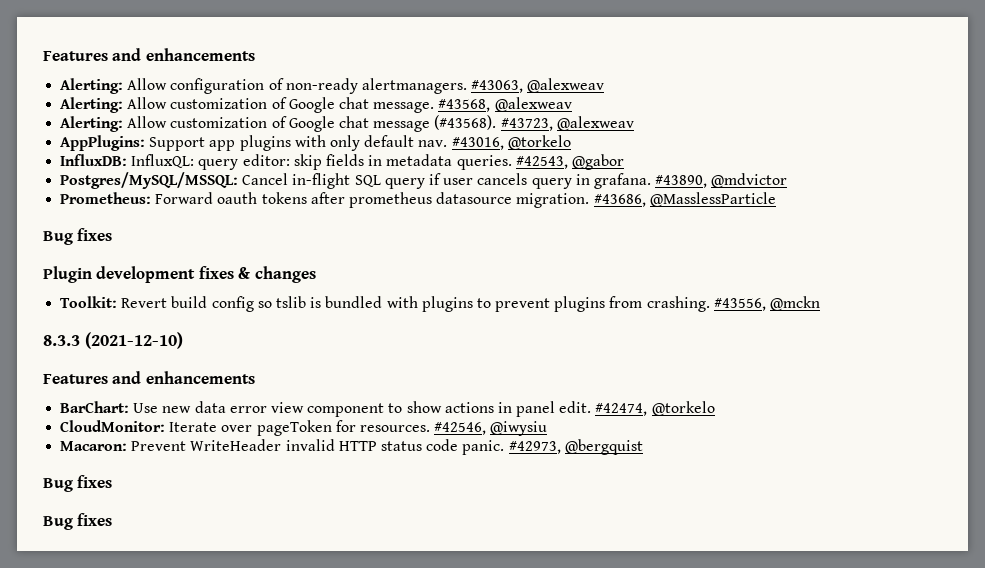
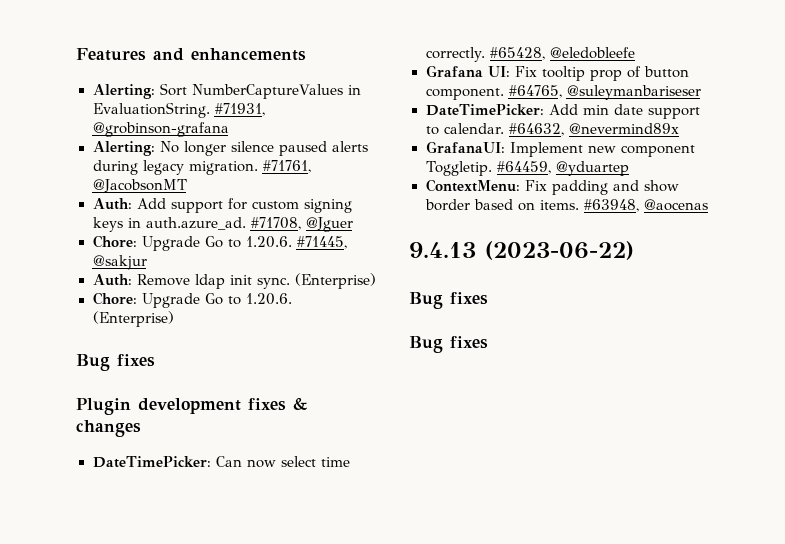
[127,78,605,94] [60,97,572,113] [60,115,634,132] [60,135,571,151] [60,154,624,170] [60,172,788,189] [60,192,776,208] Allow configuration of non-ready alertmanagers. #43063, @alexweav // Alerting: Allow customization of Google chat message. #43568, @alexweav // Alerting: Allow customization of Google chat message (#43568). #43723, @alexweav // AppPlugins: Support app plugins with only default nav. #43016, @torkelo // InfluxDB: InfluxQL: query editor: skip fields in metadata queries. #42543, @gabor // Postgres/MySQL/MSSQL: Cancel in-flight SQL query if user cancels query in grafana. #43890, @mdvictor // Prometheus: Forward oauth tokens after prometheus datasource migration. #43686, @MasslessParticle -> [159,83,362,99] [92,102,265,118] [92,122,229,137] [92,141,368,156] [92,160,311,175] [92,179,187,193] [92,198,352,213] [92,217,353,232] [92,235,347,251] [92,255,147,270] [92,273,376,289] [92,292,292,308] [92,311,174,327] Sort NumberCaptureValues in EvaluationString. #71931, @grobinson-grafana // Alerting: No longer silence paused alerts during legacy migration. #71761, @JacobsonMT // Auth: Add support for custom signing keys in auth.azure_ad. #71708, @Jguer // Chore: Upgrade Go to 1.20.6. #71445, @sakjur // Auth: Remove ldap init sync. (Enterprise) // Chore: Upgrade Go to 1.20.6. (Enterprise)
[60,296,821,312] [43,332,183,349] [43,371,255,384] [60,401,715,417] [60,420,548,436] [60,439,643,455] Toolkit: Revert build config so tslib is bundled with plugins to prevent plugins from crashing. #43556, @mckn // 8.3.3 (2021-12-10) // Features and enhancements // BarChart: Use new data error view component to show actions in panel edit. #42474, @torkelo // CloudMonitor: Iterate over pageToken for resources. #42546, @iwysiu // Macaron: Prevent WriteHeader invalid HTTP status code panic. #42973, @bergquist -> [92,456,350,468] [425,47,636,62] [425,65,689,81] [425,85,701,100] [425,104,700,119] [425,123,680,136] [425,141,695,157] [425,161,630,176] [425,179,679,195] [424,199,708,212] [409,241,634,260] DateTimePicker: Can now select time correctly. #65428, @eledobleefe // Grafana UI: Fix tooltip prop of button component. #64765, @suleymanbariseser // DateTimePicker: Add min date support to calendar. #64632, @nevermind89x // GrafanaUI: Implement new component Toggletip. #64459, @yduartep // ContextMenu: Fix padding and show border based on items. #63948, @aocenas // 9.4.13 (2023-06-22)

